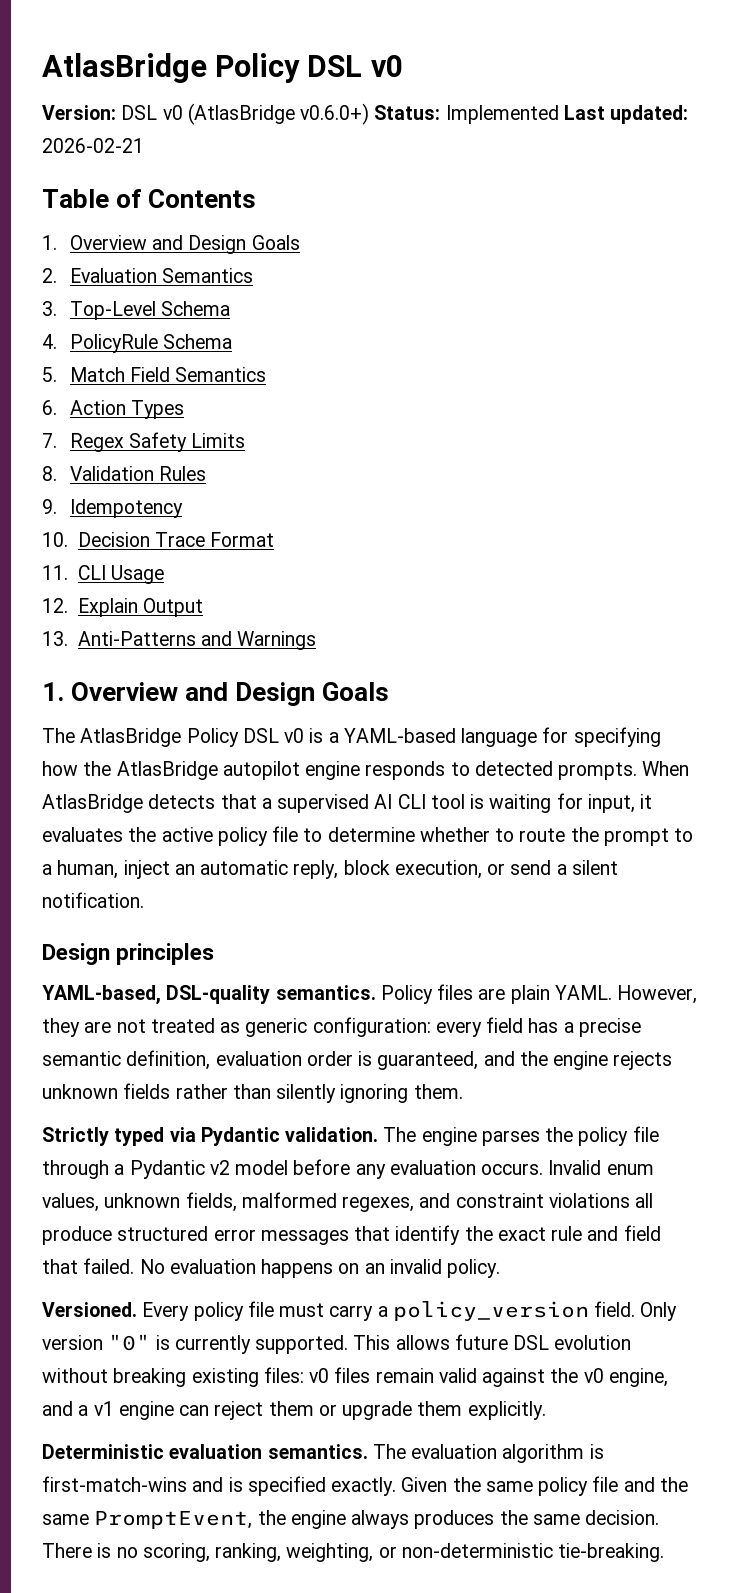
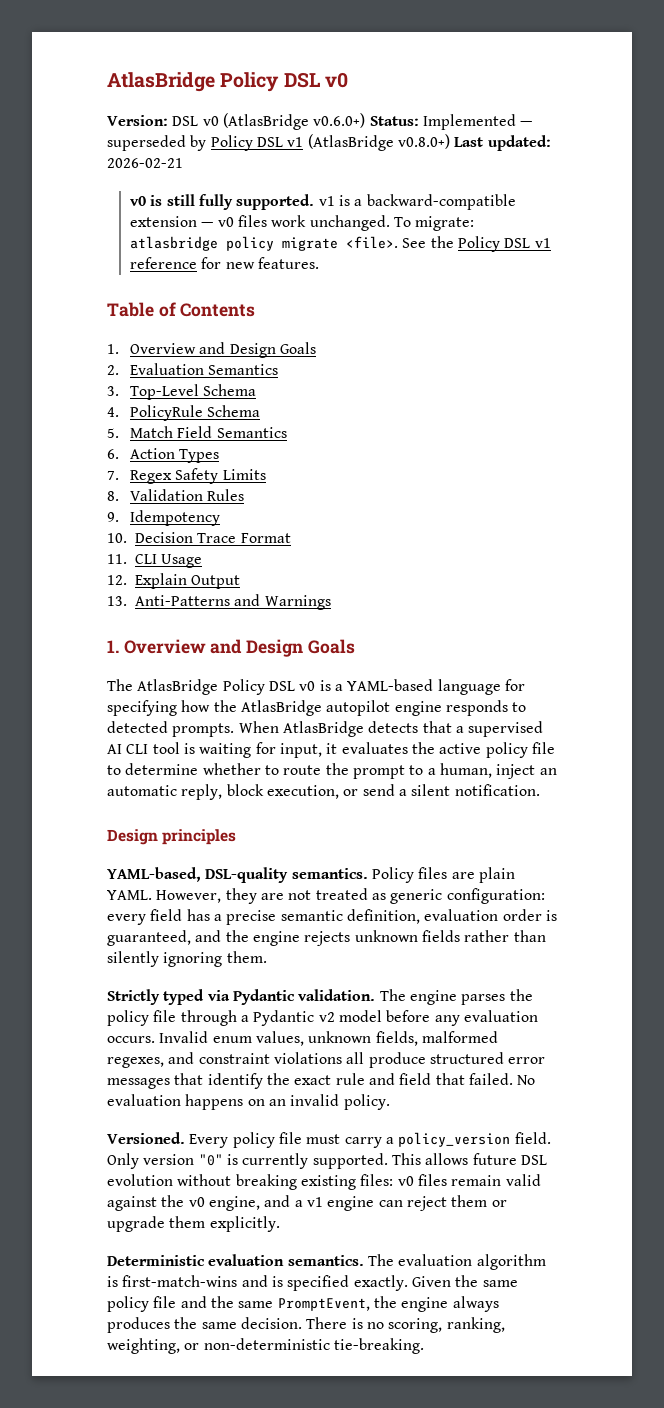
[563,105,689,124] [42,138,144,153] Last updated: 2026-02-21 -> [520,121,533,126] [107,134,551,151] [107,158,183,168] [130,194,516,210] [130,215,475,231] [130,236,551,252] [130,257,319,269] — superseded by Policy DSL v1 (AtlasBridge v0.8.0+) Last updated: 2026-02-21 // v0 is still fully supported. v1 is a backward-compatible extension — v0 files work unchanged. To migrate: atlasbridge policy migrate <file>. See the Policy DSL v1 reference for new features.

